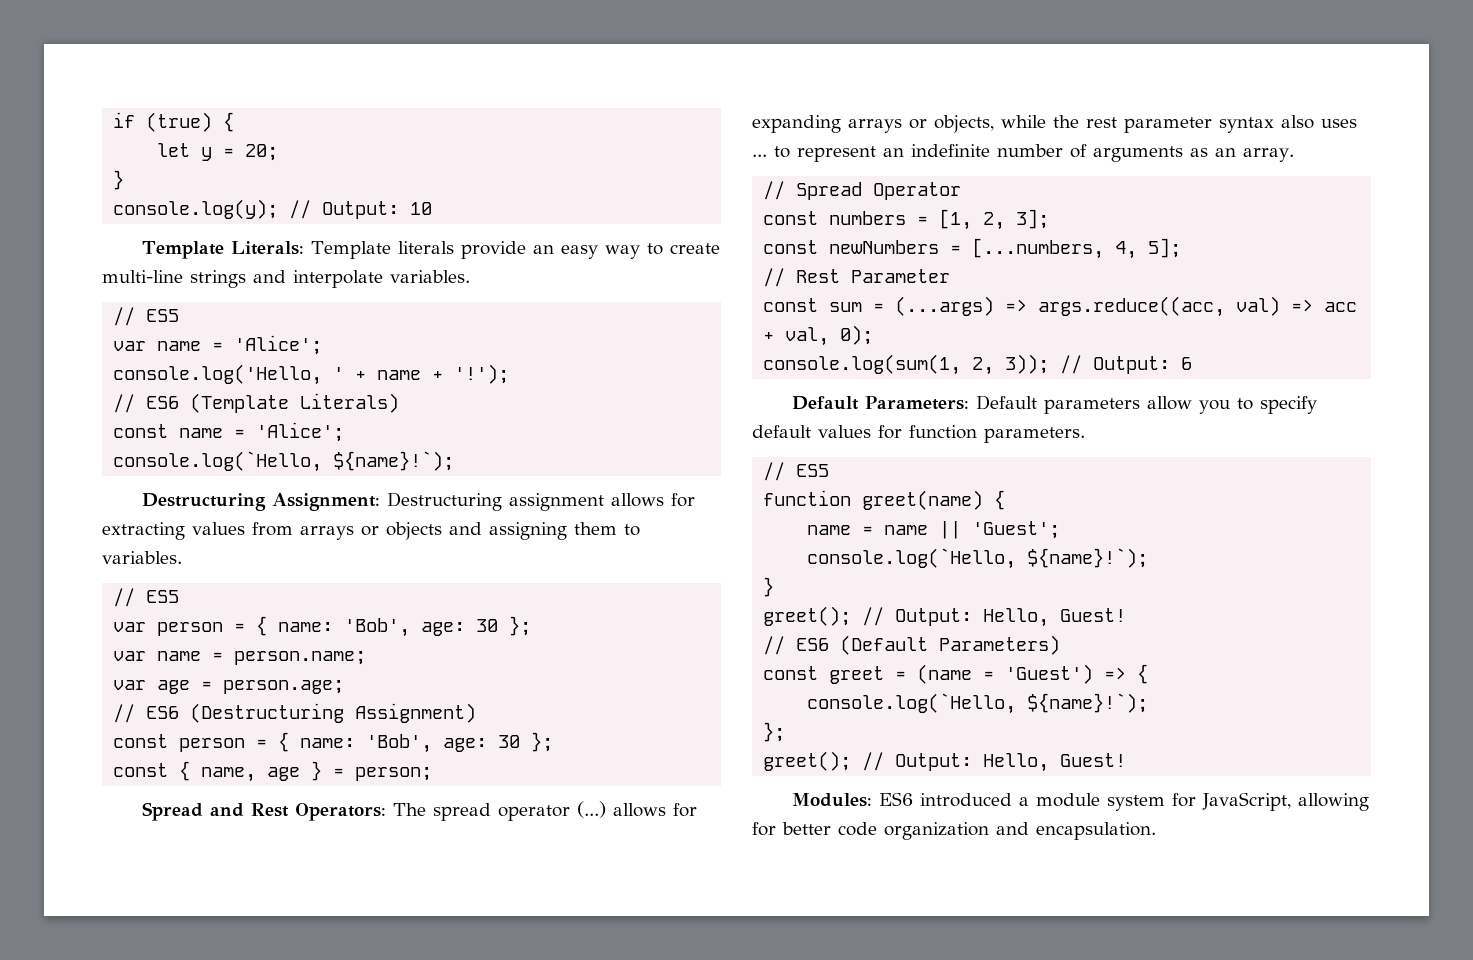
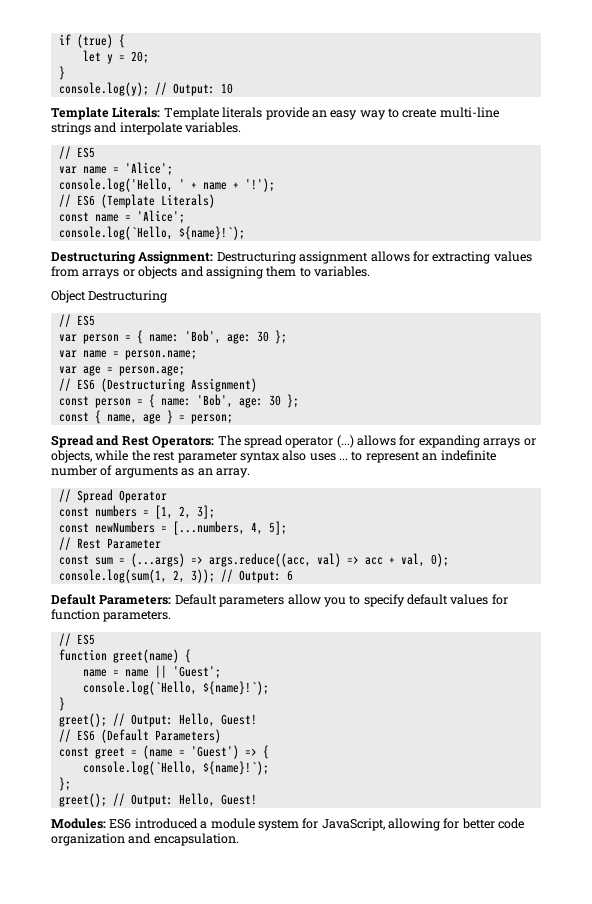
(182, 557) none -> [51,290,168,303] // Object Destructuring

